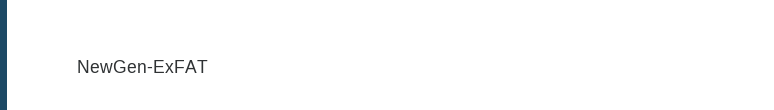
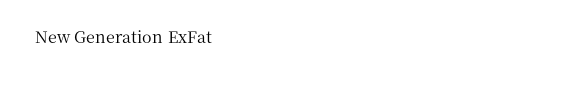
[77,60,208,73] NewGen-ExFAT -> [35,30,212,43] New Generation ExFat

